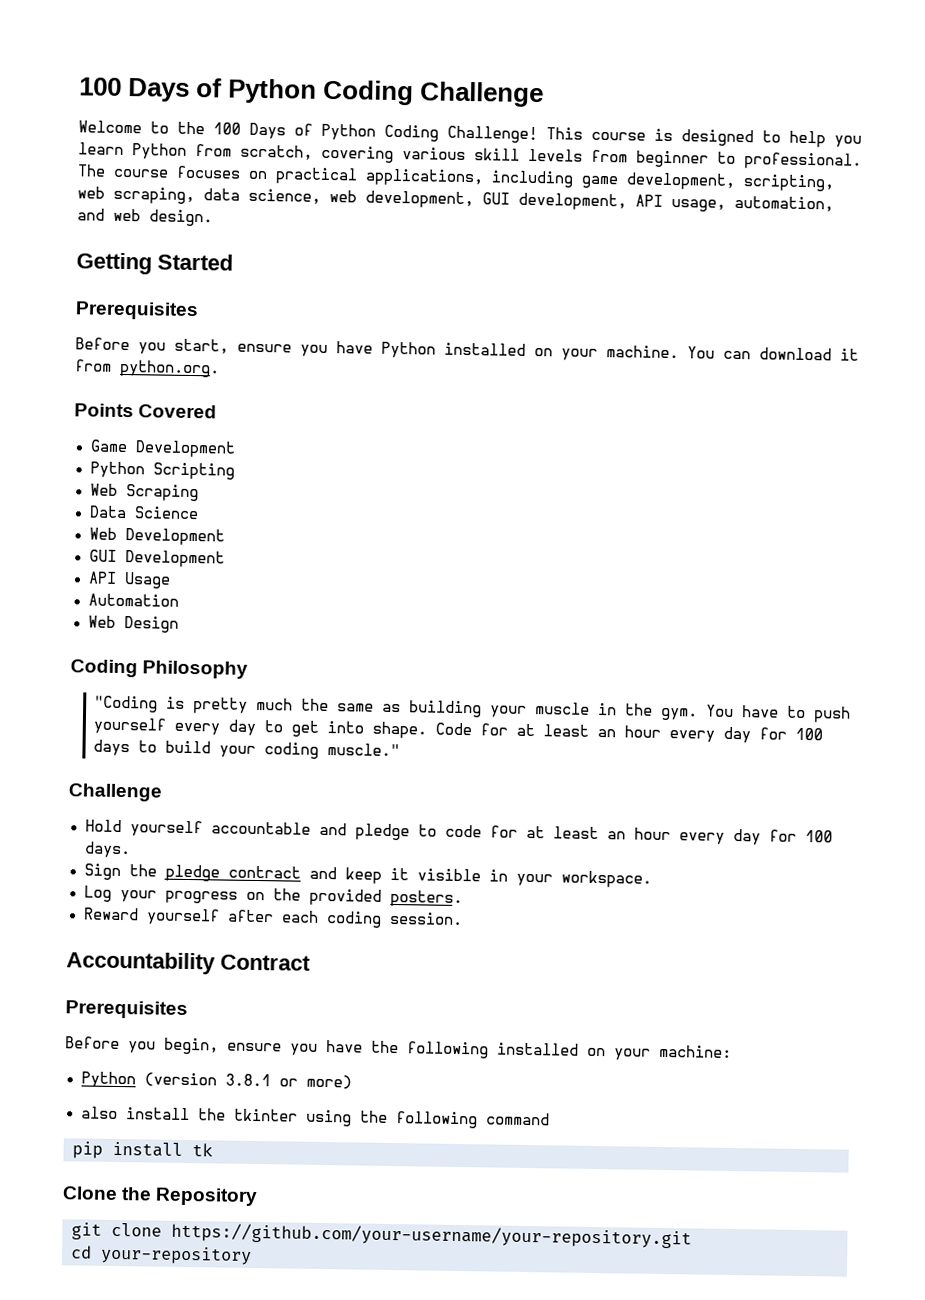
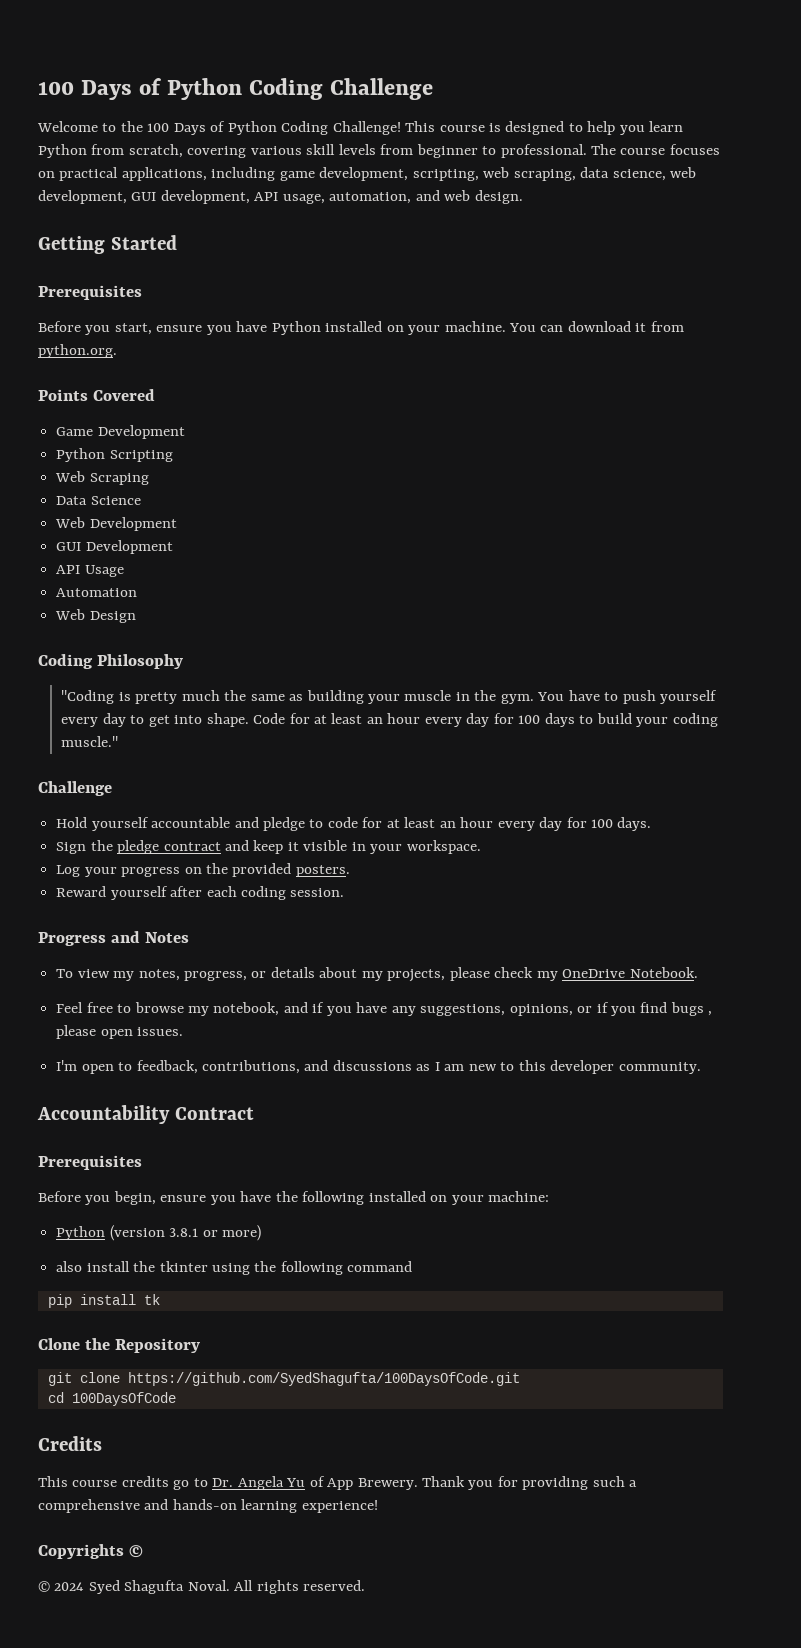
(463, 918) none -> [38,931,190,946] [56,967,698,982] [56,1002,713,1016] [56,1025,184,1039] [56,1060,701,1074] // Progress and Notes // To view my notes, progress, or details about my projects, please check my OneDrive Notebook. // Feel free to browse my notebook, and if you have any suggestions, opinions, or if you find bugs , please open issues. // I'm open to feedback, contributions, and discussions as I am new to this developer community.
[171,1222,692,1249] https://github.com/your-username/your-repository.git -> [127,1372,520,1386] https://github.com/SyedShagufta/100DaysOfCode.git
[100,1245,252,1265] your-repository -> [71,1392,176,1406] [38,1436,102,1451] [38,1476,638,1490] [38,1499,378,1513] [38,1544,144,1559] [38,1580,366,1594] 100DaysOfCode // Credits // This course credits go to Dr. Angela Yu of App Brewery. Thank you for providing such a comprehensive and hands-on learning experience! // Copyrights © // © 2024 Syed Shagufta Noval. All rights reserved.

